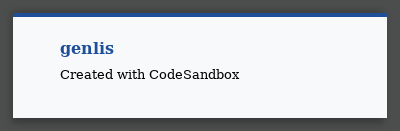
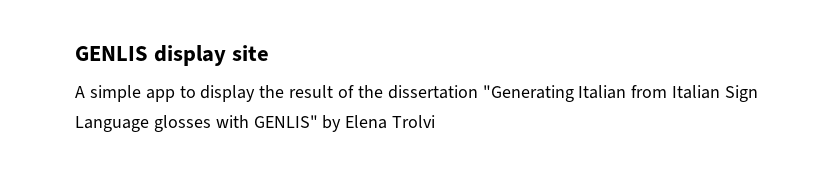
[60,42,114,57] [60,69,240,79] genlis // Created with CodeSandbox -> [75,45,270,66] [75,85,759,102] [75,115,436,132] GENLIS display site // A simple app to display the result of the dissertation "Generating Italian from Italian Sign Language glosses with GENLIS" by Elena Trolvi

